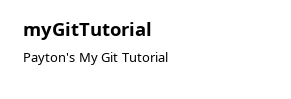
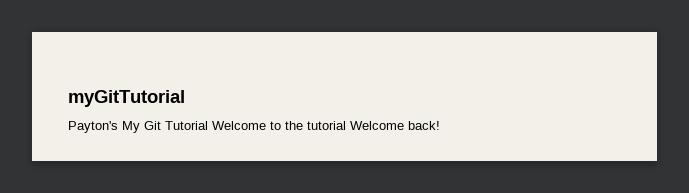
(168, 57) none -> [212,121,440,130] Welcome to the tutorial Welcome back!

